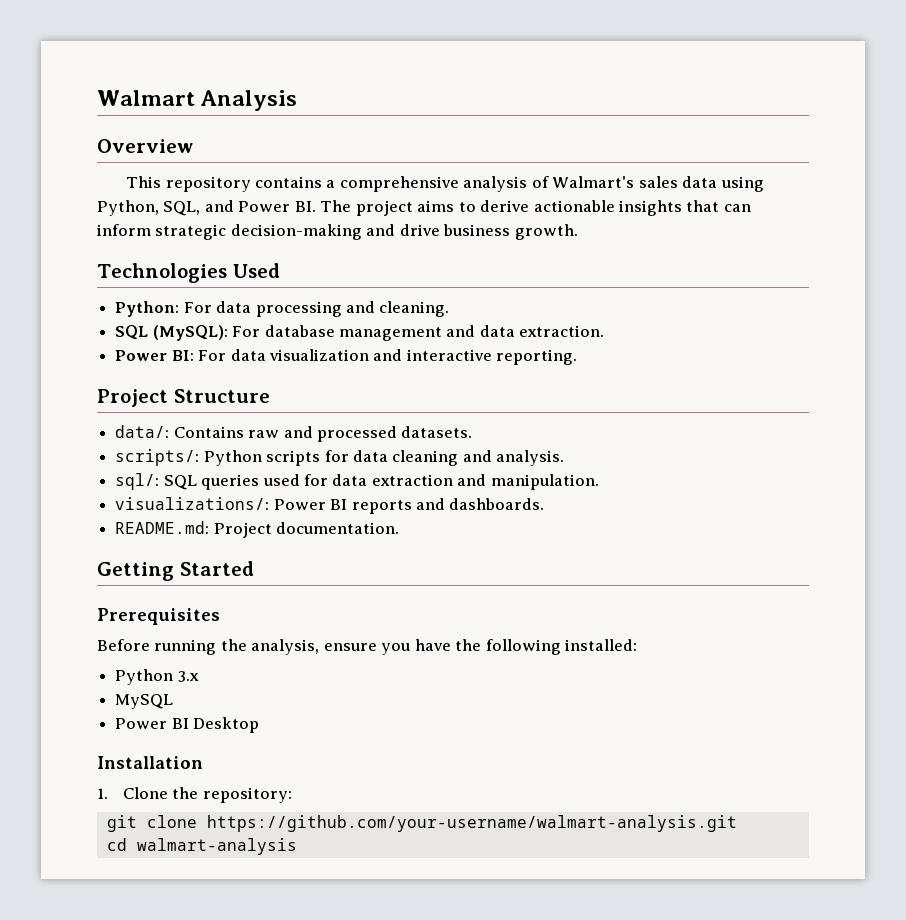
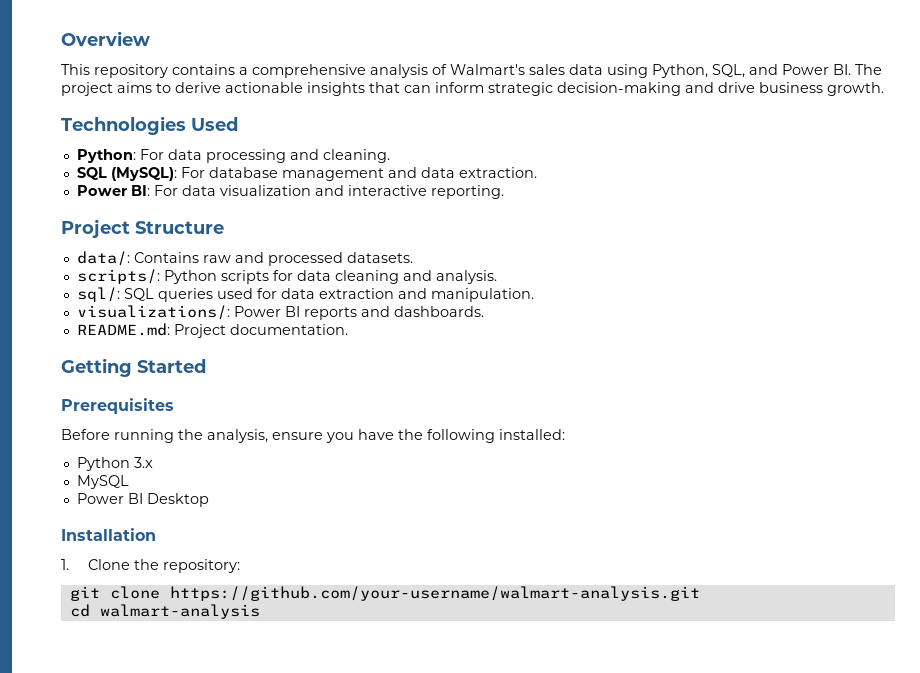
[97,90,298,111] Walmart Analysis // -> (61, 38) none

